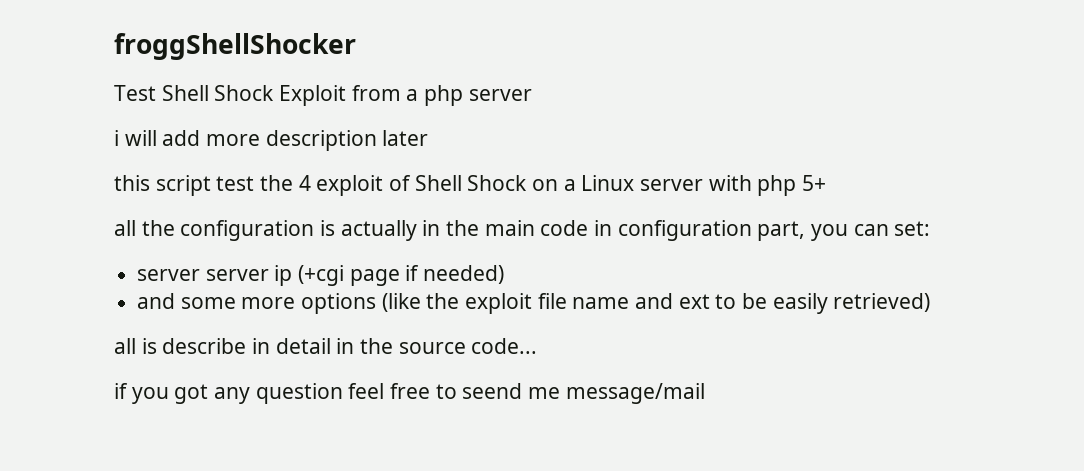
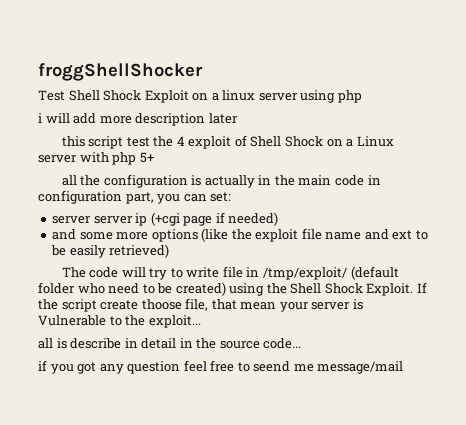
[351,85,532,106] from a php server -> [192,90,362,103] on a linux server using php
(931, 302) none -> [61,266,399,280] [38,282,427,296] [38,298,363,312] [38,315,201,328] // The code will try to write file in /tmp/exploit/ (default folder who need to be created) using the Shell Shock Exploit. If the script create thoose file, that mean your server is Vulnerable to the exploit...

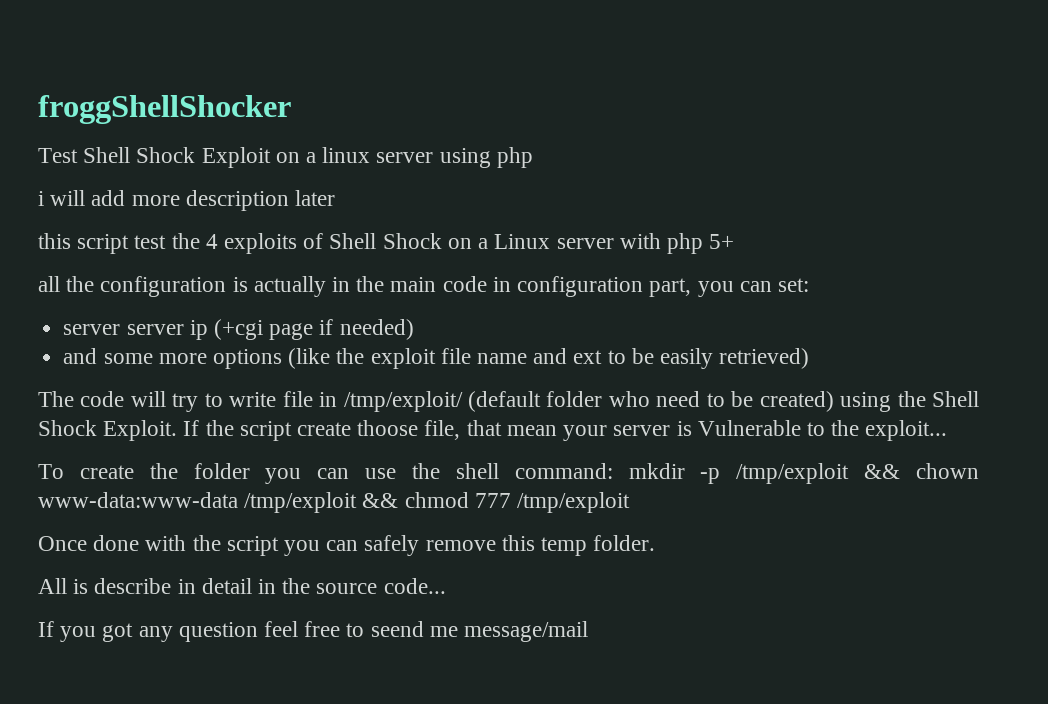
[188,136,232,149] exploit -> [224,233,298,254] exploits
[38,338,53,349] all -> [38,463,979,484] [38,492,631,513] [38,535,656,556] [38,578,67,594] To create the folder you can use the shell command: mkdir -p /tmp/exploit && chown www-data:www-data /tmp/exploit && chmod 777 /tmp/exploit // Once done with the script you can safely remove this temp folder. // All
[38,360,47,371] if -> [38,621,54,637] If

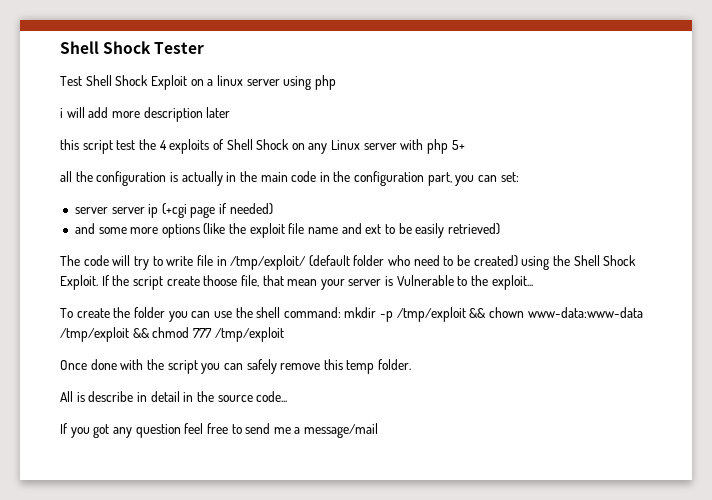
[38,95,291,124] froggShellShocker -> [60,41,205,54] Shell Shock Tester
[478,238,489,249] a -> [308,143,328,154] any
(511, 284) none -> [333,171,351,182] the
[370,621,458,637] seend me -> [245,423,301,434] send me a

